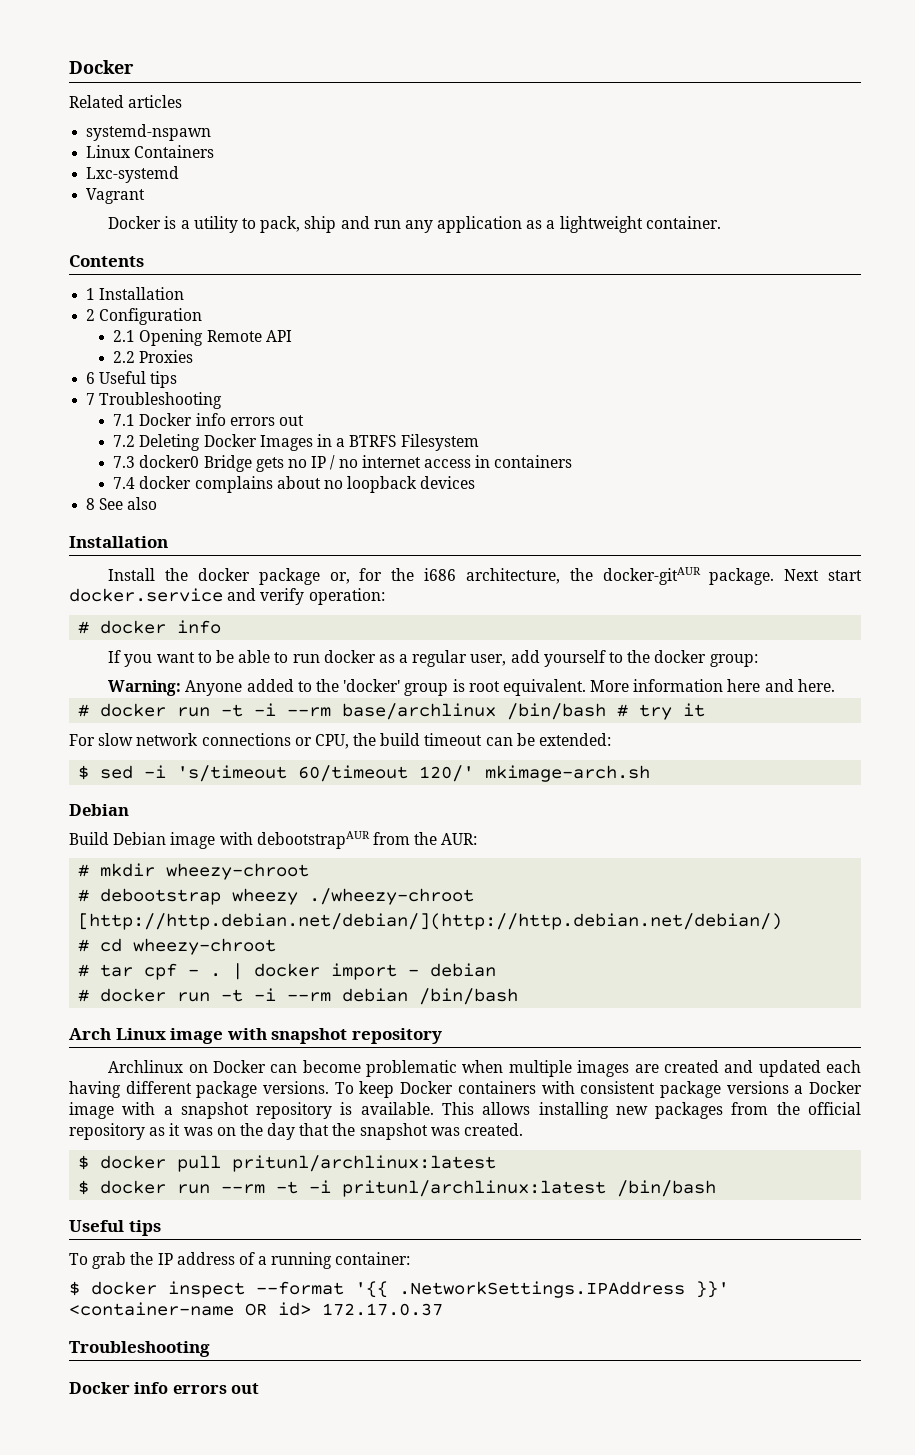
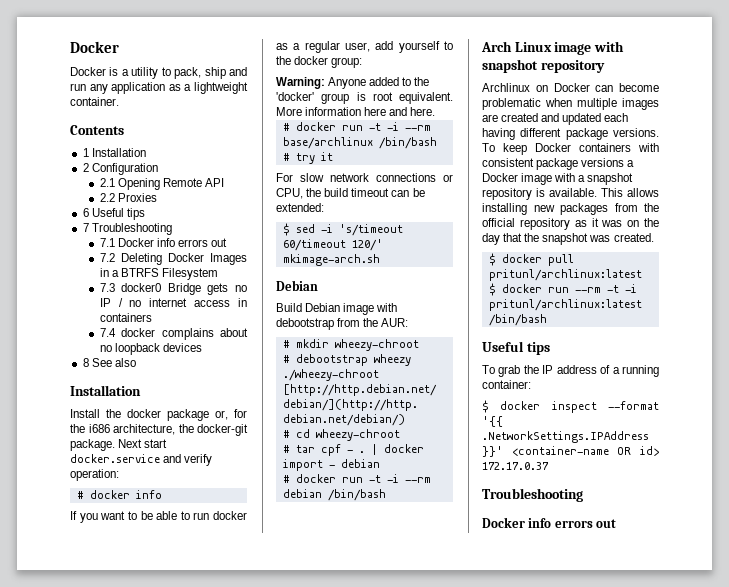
[69,60,134,74] [69,95,183,108] [86,124,212,141] [86,145,215,158] [86,166,180,183] [86,188,146,204] Docker // Related articles // systemd-nspawn // Linux Containers // Lxc-systemd // Vagrant -> [70,41,119,53] Docker
[602,567,701,585] docker-gitAUR -> [197,424,248,436] docker-git
[256,831,370,849] debootstrapAUR -> [276,318,334,330] debootstrap

